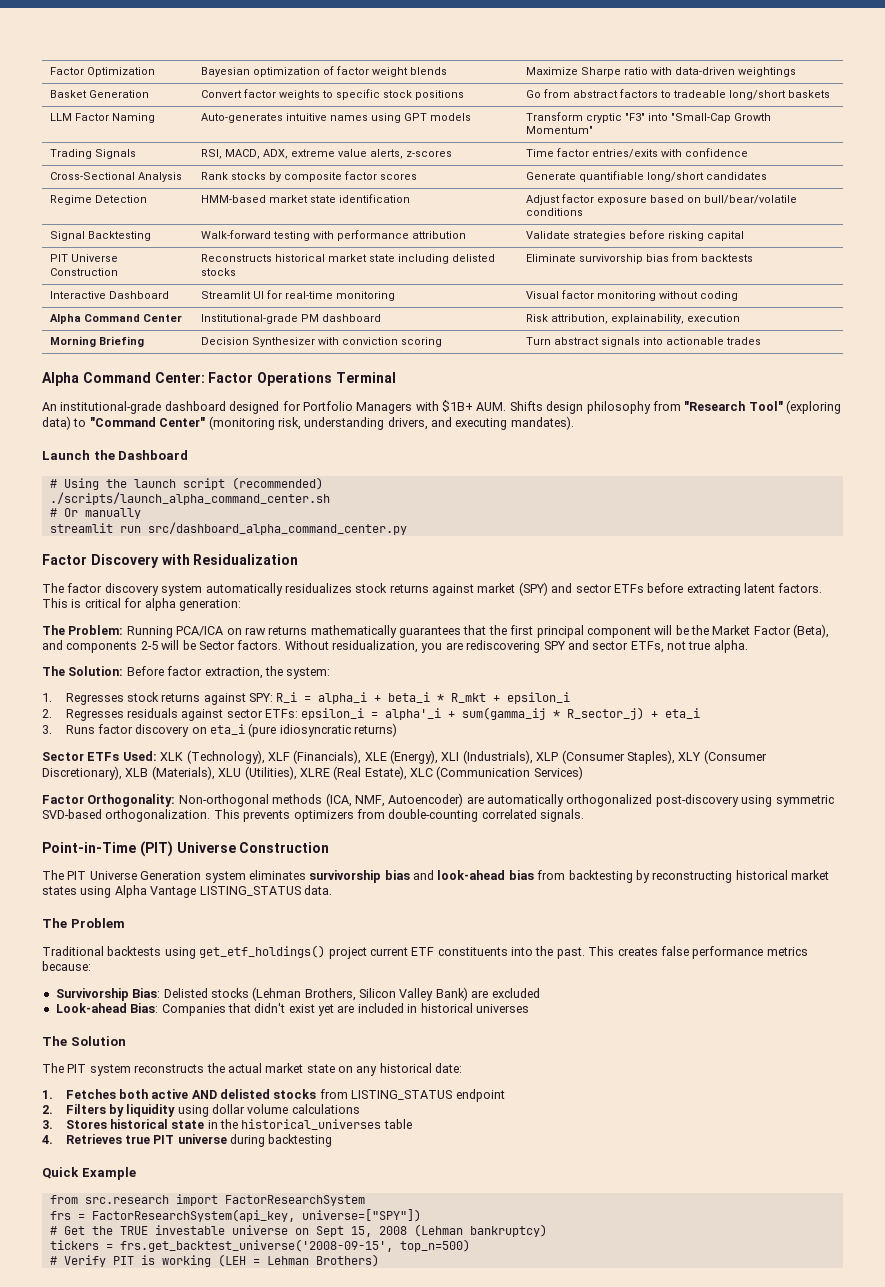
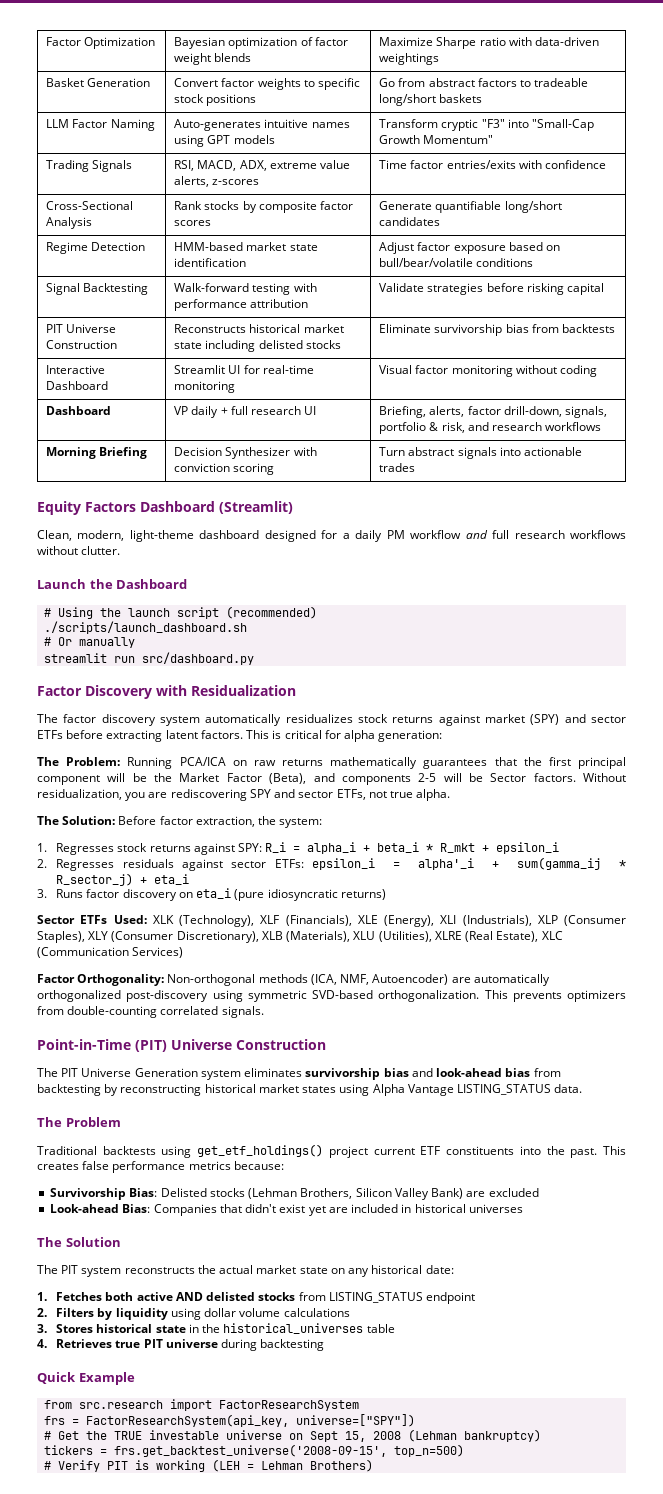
[50,314,183,324] [201,314,382,324] [526,314,741,324] Alpha Command Center | Institutional-grade PM dashboard | Risk attribution, explainability, execution -> [46,406,112,415] [174,406,317,418] [379,406,608,418] [379,422,602,434] Dashboard | VP daily + full research UI | Briefing, alerts, factor drill-down, signals, portfolio & risk, and research workflows
[42,372,396,386] [42,400,841,414] [42,416,574,430] Alpha Command Center: Factor Operations Terminal // An institutional-grade dashboard designed for Portfolio Managers with $1B+ AUM. Shifts design philosophy from "Research Tool" (exploring data) to "Command Center" (monitoring risk, understanding drivers, and executing mandates). -> [37,501,293,515] [37,530,626,542] [37,546,121,555] Equity Factors Dashboard (Streamlit) // Clean, modern, light-theme dashboard designed for a daily PM workflow and full research workflows without clutter.
[49,492,330,505] ./scripts/launch_alpha_command_center.sh -> [44,621,248,634] ./scripts/launch_dashboard.sh
[147,522,407,535] src/dashboard_alpha_command_center.py -> [142,652,255,665] src/dashboard.py

